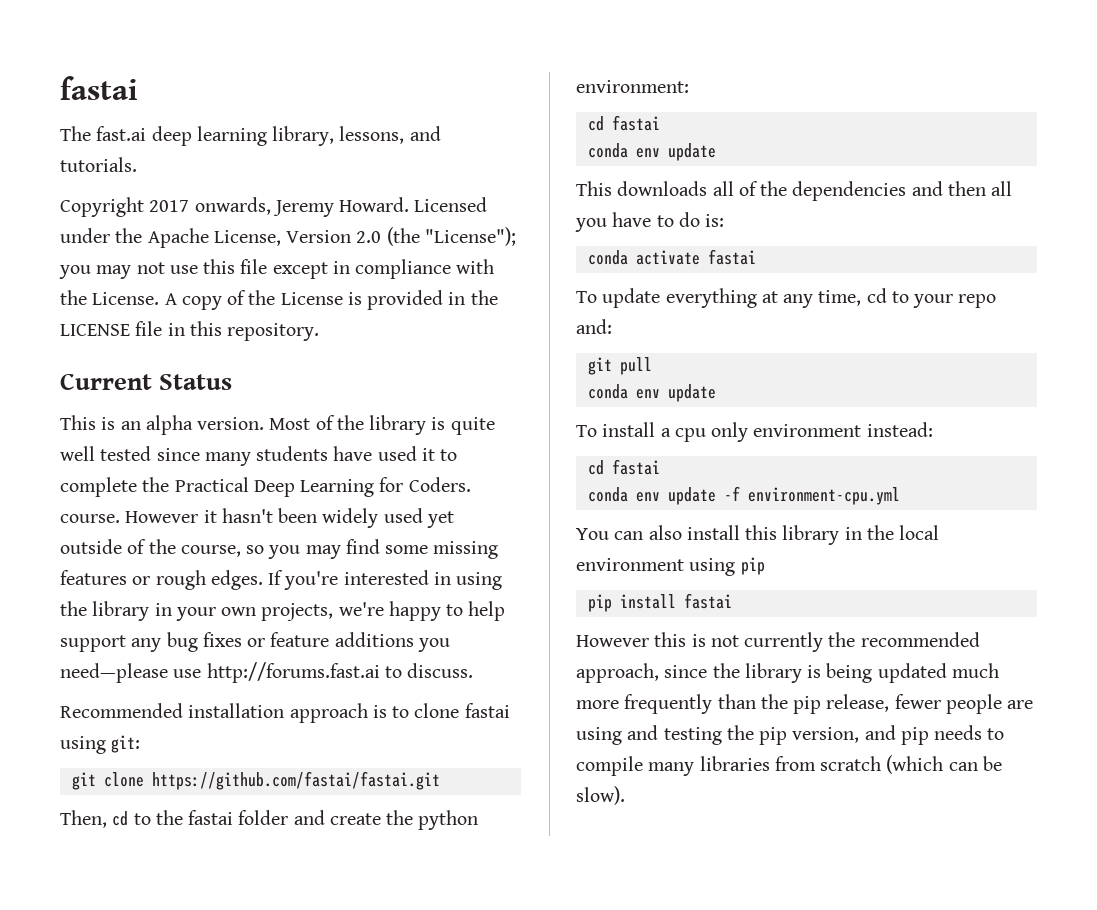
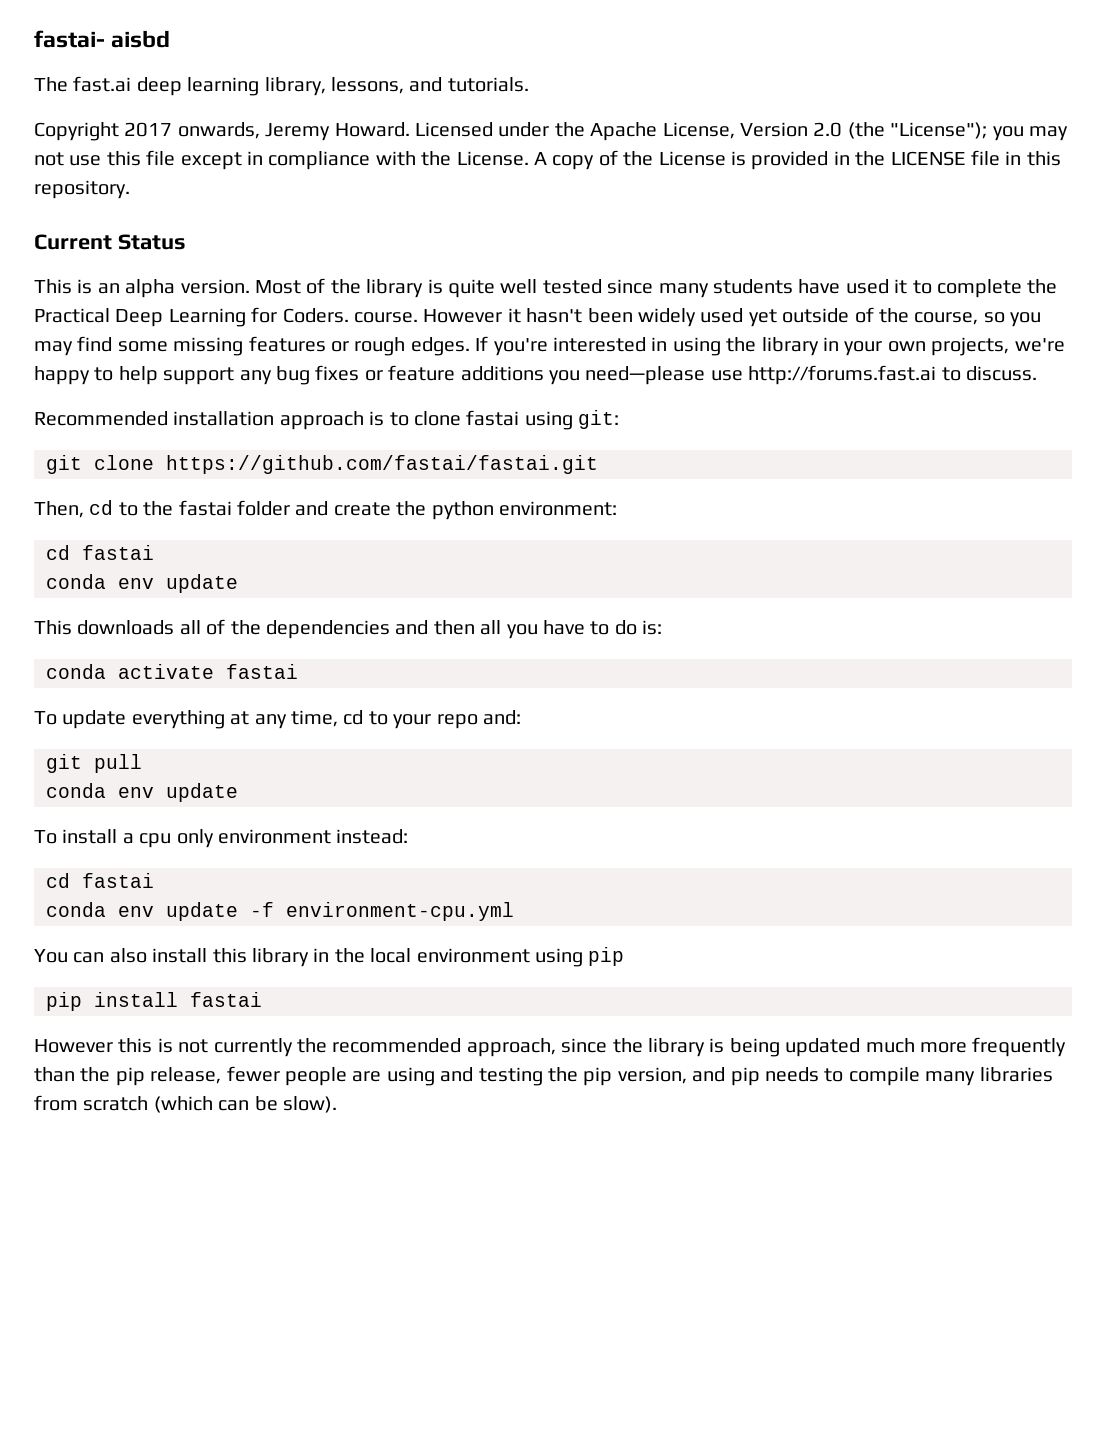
[60,76,138,100] fastai -> [34,30,171,48] fastai- aisbd

